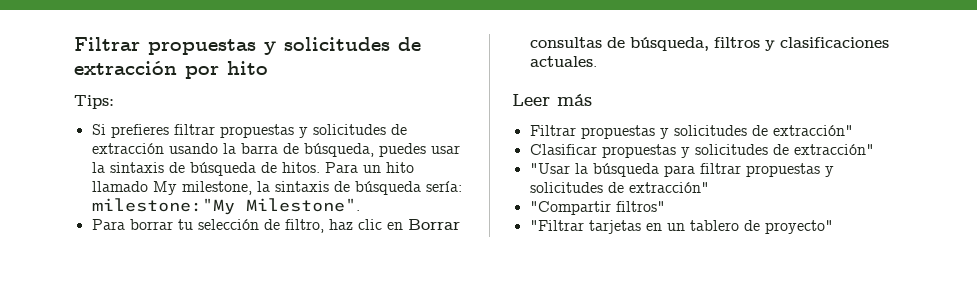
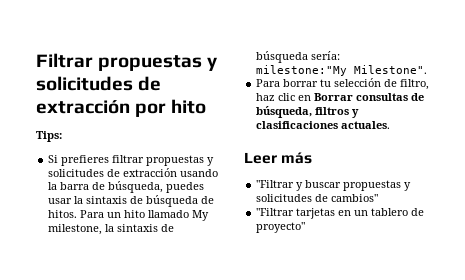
[529,125,853,139] [529,144,874,158] [529,163,834,177] [529,182,709,193] [529,201,665,215] Filtrar propuestas y solicitudes de extracción" // Clasificar propuestas y solicitudes de extracción" // "Usar la búsqueda para filtrar propuestas y solicitudes de extracción" // "Compartir filtros" -> [256,180,412,191] [256,194,379,202] "Filtrar y buscar propuestas y solicitudes de cambios"

